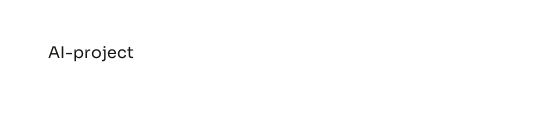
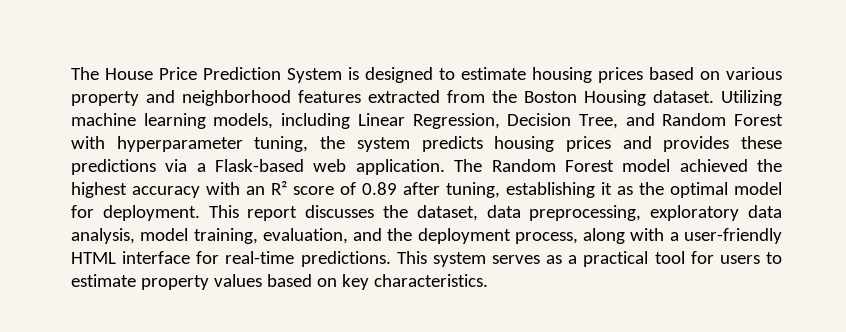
[48,46,134,62] AI-project -> [71,67,782,83] [71,90,782,106] [71,113,783,129] [71,136,782,152] [71,159,783,175] [71,180,782,198] [71,205,782,221] [71,228,782,244] [71,251,782,267] [71,274,488,290] The House Price Prediction System is designed to estimate housing prices based on various property and neighborhood features extracted from the Boston Housing dataset. Utilizing machine learning models, including Linear Regression, Decision Tree, and Random Forest with hyperparameter tuning, the system predicts housing prices and provides these predictions via a Flask-based web application. The Random Forest model achieved the highest accuracy with an R² score of 0.89 after tuning, establishing it as the optimal model for deployment. This report discusses the dataset, data preprocessing, exploratory data analysis, model training, evaluation, and the deployment process, along with a user-friendly HTML interface for real-time predictions. This system serves as a practical tool for users to estimate property values based on key characteristics.

